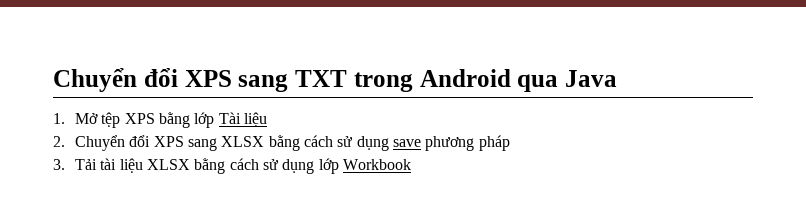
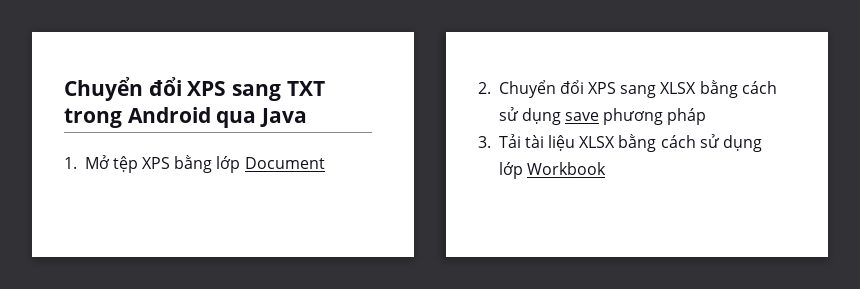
[218,112,268,127] Tài liệu -> [244,157,325,169] Document

